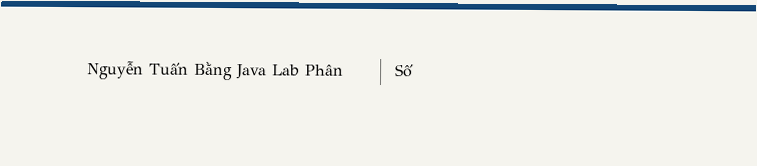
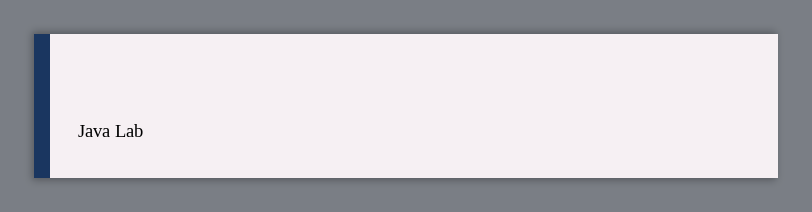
[87,61,414,81] Nguyễn Tuấn Bằng Java Lab Phân Số -> [78,124,143,137] Java Lab

